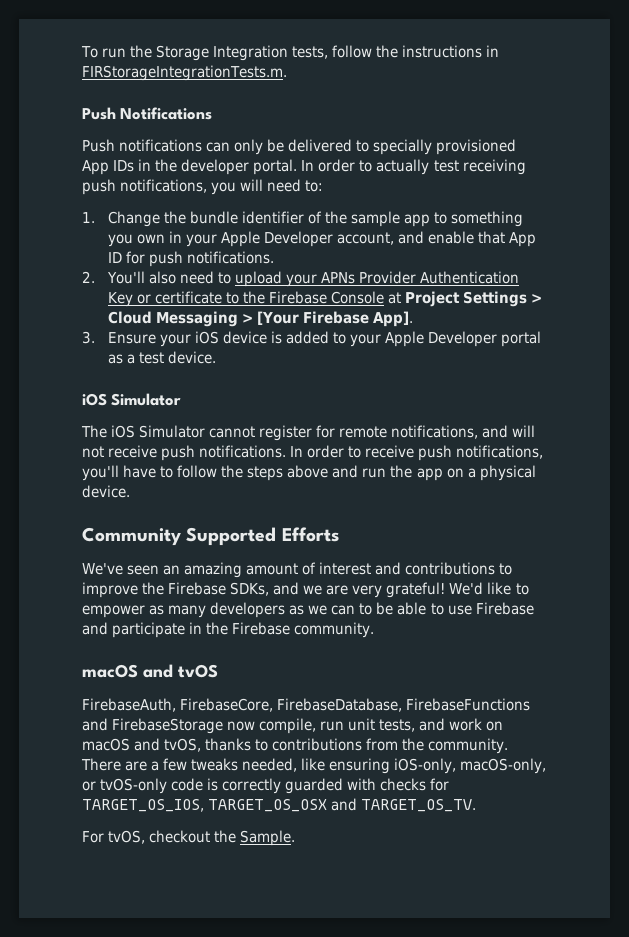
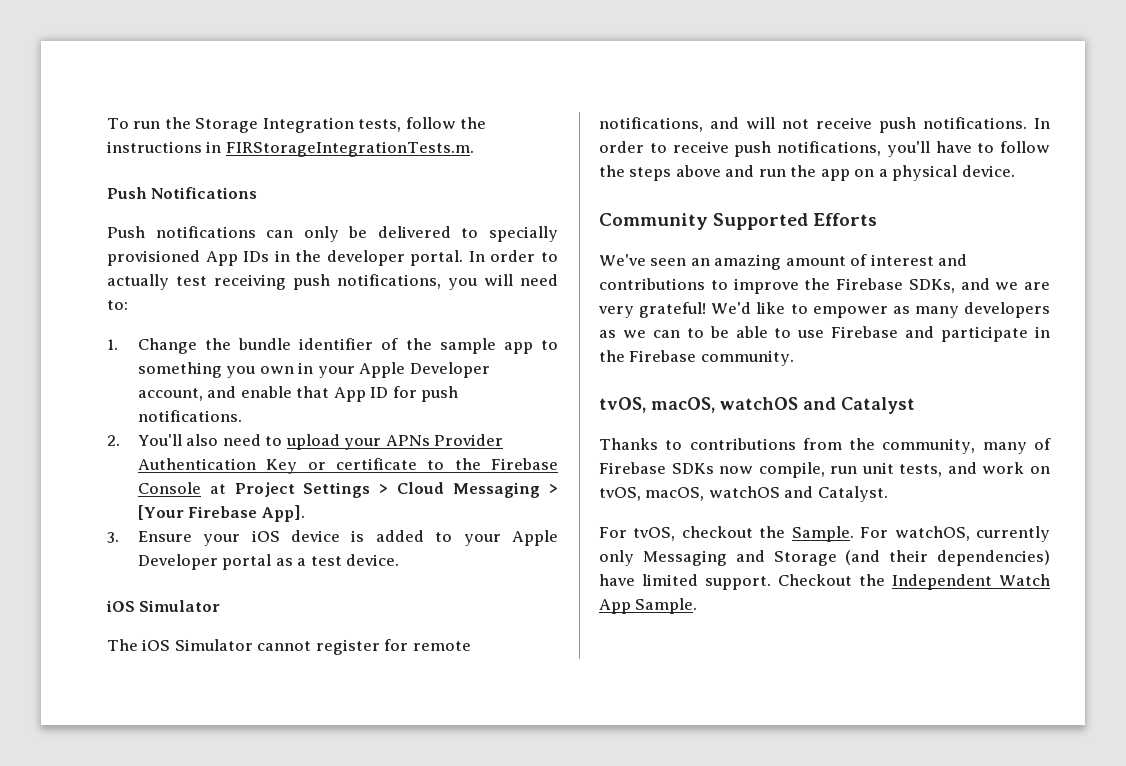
[82,664,218,678] [82,698,531,712] [82,718,224,734] macOS and tvOS // FirebaseAuth, FirebaseCore, FirebaseDatabase, FirebaseFunctions and FirebaseStorage -> [599,397,915,414] [599,438,1051,454] [599,462,714,474] tvOS, macOS, watchOS and Catalyst // Thanks to contributions from the community, many of Firebase SDKs
[82,738,509,754] [81,758,547,774] [82,778,450,794] [82,798,477,812] macOS and tvOS, thanks to contributions from the community. There are a few tweaks needed, like ensuring iOS-only, macOS-only, or tvOS-only code is correctly guarded with checks for TARGET_OS_IOS, TARGET_OS_OSX and TARGET_OS_TV. -> [599,486,888,502] tvOS, macOS, watchOS and Catalyst.
(296, 838) none -> [860,526,1050,542] [599,550,1050,566] [599,574,1050,590] [599,598,698,614] For watchOS, currently only Messaging and Storage (and their dependencies) have limited support. Checkout the Independent Watch App Sample.

